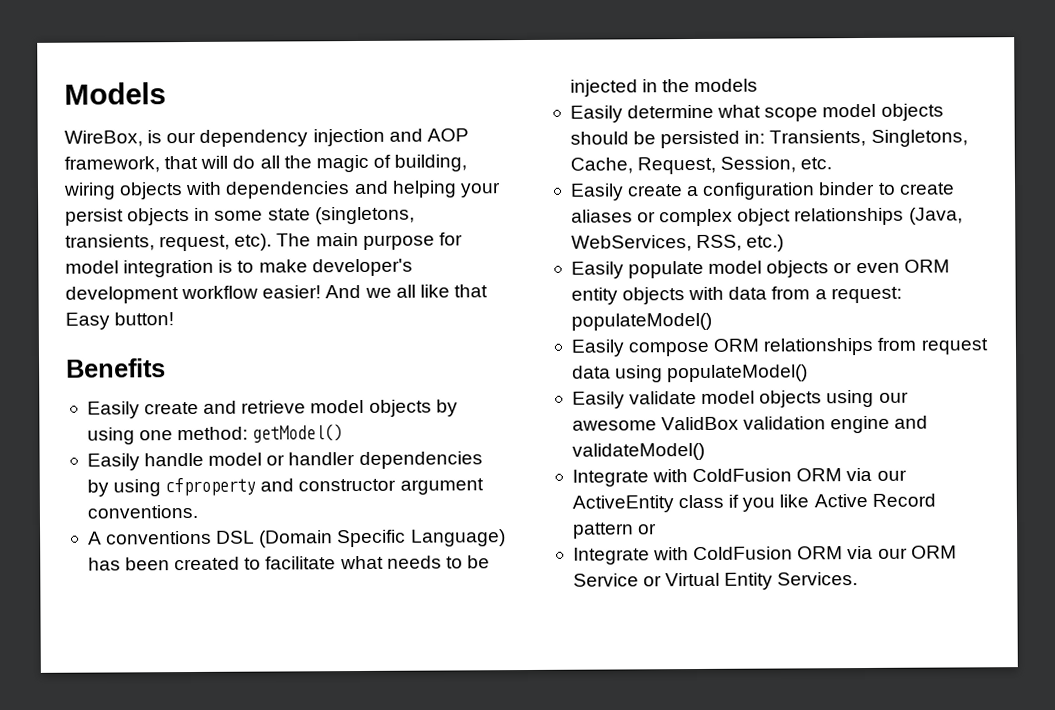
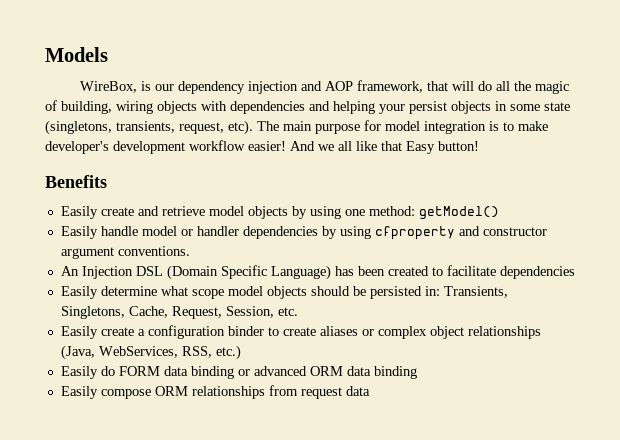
[87,530,213,545] A conventions -> [60,266,133,279] An Injection
[339,555,490,570] [569,78,759,97] what needs to be injected in the models -> [499,266,575,279] dependencies
[628,259,950,279] [570,286,902,305] [570,312,712,331] populate model objects or even ORM entity objects with data from a request: populateModel() -> [100,366,417,379] do FORM data binding or advanced ORM data binding
[615,364,809,383] [571,389,909,409] [571,415,929,434] [571,442,705,461] [571,467,907,487] [571,493,936,513] [571,522,658,539] [572,545,957,565] [572,572,859,590] using populateModel() // Easily validate model objects using our awesome ValidBox validation engine and validateModel() // Integrate with ColdFusion ORM via our ActiveEntity class if you like Active Record pattern or // Integrate with ColdFusion ORM via our ORM Service or Virtual Entity Services. -> (370, 391) none

